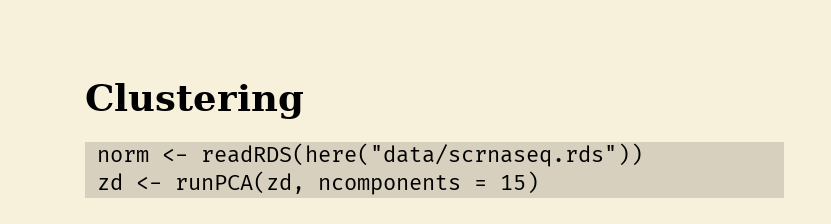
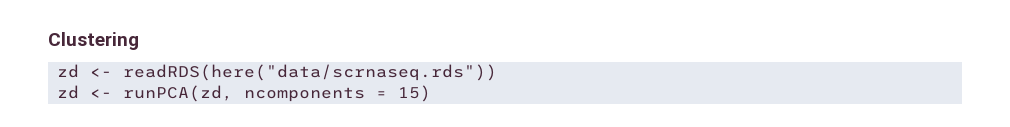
[97,150,150,162] norm -> [57,64,80,78] zd

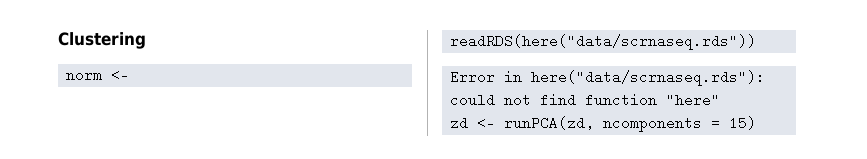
[57,64,80,78] zd -> [66,73,103,80] norm
(498, 72) none -> [450,70,766,86] [450,93,721,107] // Error in here("data/scrnaseq.rds"): could not find function "here"

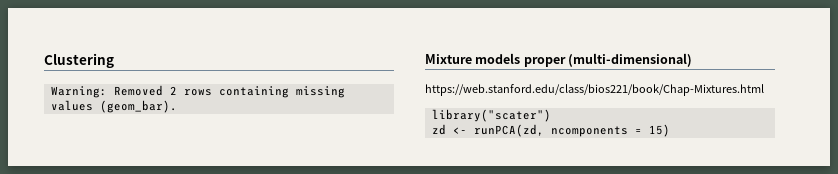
[66,68,130,82] [450,34,757,50] [450,70,766,86] [450,93,721,107] norm <- readRDS(here("data/scrnaseq.rds")) // Error in here("data/scrnaseq.rds"): could not find function "here" -> [50,85,345,98] [50,100,177,113] [425,53,693,67] [425,84,764,96] [431,109,551,122] Warning: Removed 2 rows containing missing values (geom_bar). // Mixture models proper (multi-dimensional) // https://web.stanford.edu/class/bios221/book/Chap-Mixtures.html // library("scater")

